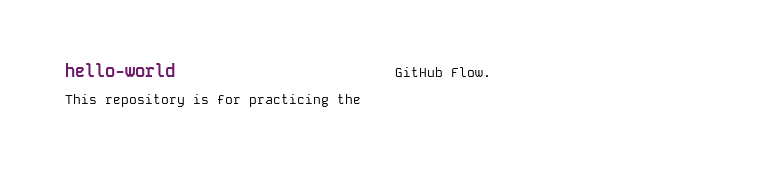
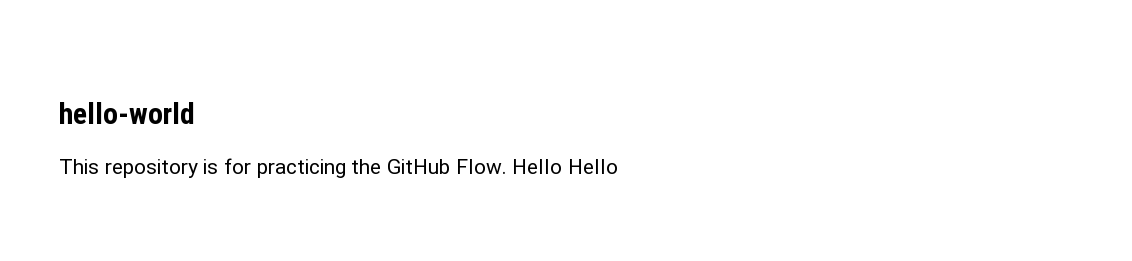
(491, 72) none -> [512,159,619,174] Hello Hello

